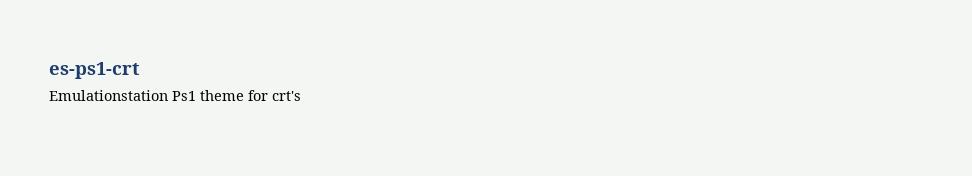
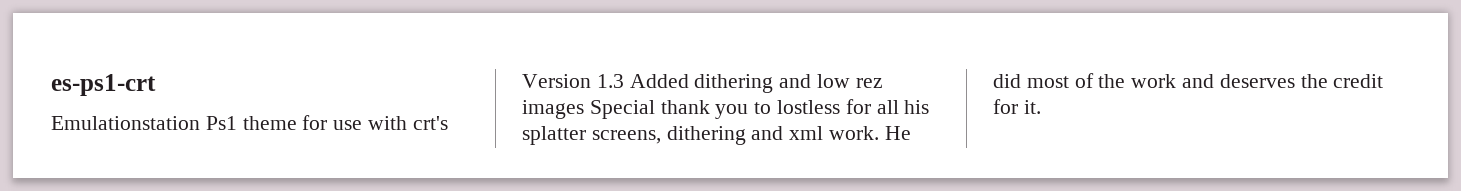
[272,91,301,101] crt's -> [333,116,448,130] [522,74,883,93] [522,99,930,119] [522,126,911,145] [993,73,1384,88] [993,99,1041,114] use with crt's Version 1.3 Added dithering and low rez images Special thank you to lostless for all his splatter screens, dithering and xml work. He did most of the work and deserves the credit for it.

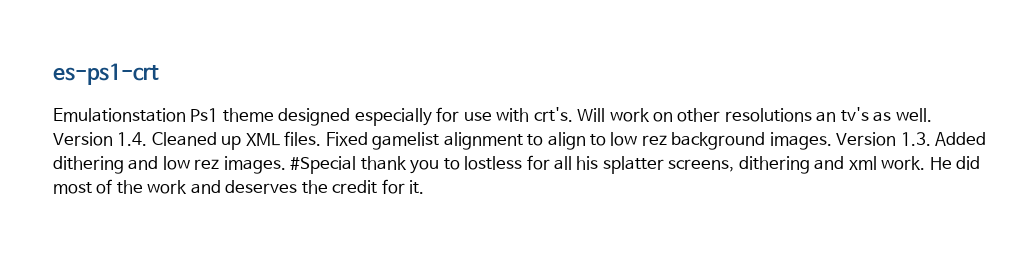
(297, 123) none -> [278,108,432,126] designed especially
[412,116,448,130] [522,74,624,88] crt's Version 1.3 -> [533,107,932,122] [53,131,931,150] crt's. Will work on other resolutions an tv's as well. Version 1.4. Cleaned up XML files. Fixed gamelist alignment to align to low rez background images. Version 1.3.
[522,100,655,119] images Special -> [223,156,357,174] images. #Special

